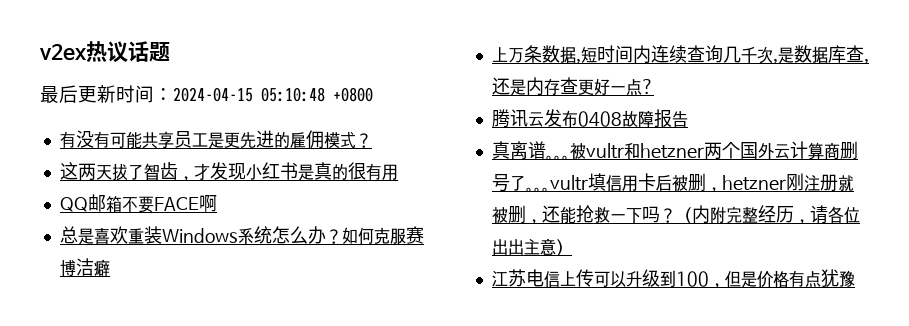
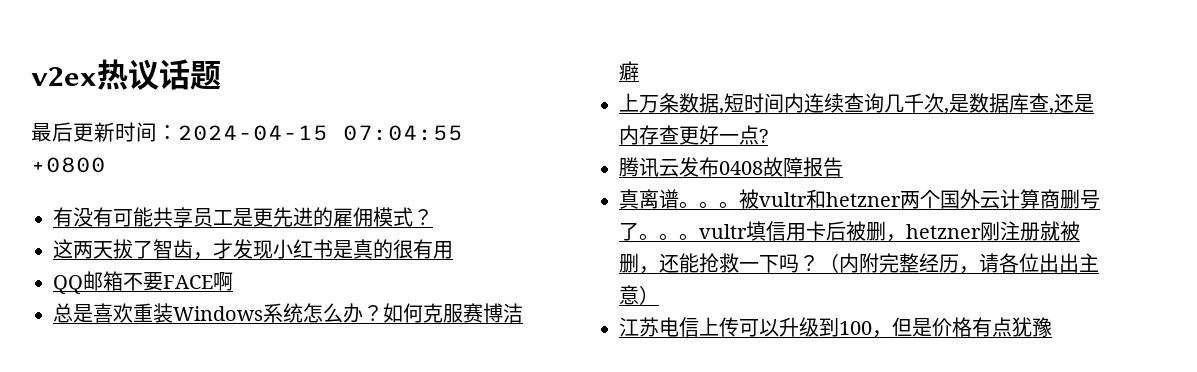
[261,87,325,102] 05:10:48 -> [343,125,463,141] 07:04:55

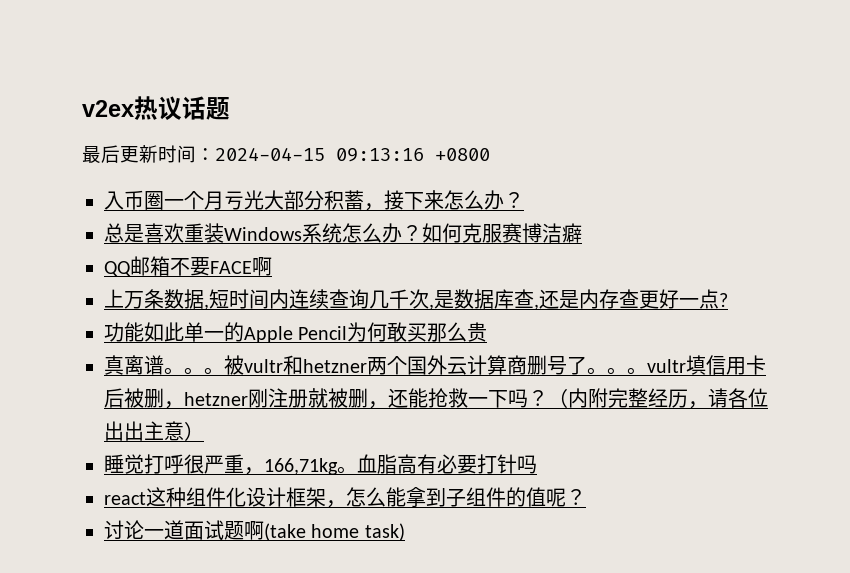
[343,125,463,141] 07:04:55 -> [336,148,424,162] 09:13:16
[53,207,433,228] [53,239,453,260] [53,271,233,294] 有没有可能共享员工是更先进的雇佣模式？ // 这两天拔了智齿，才发现小红书是真的很有用 // QQ邮箱不要FACE啊 -> [104,190,524,211] 入币圈一个月亏光大部分积蓄，接下来怎么办？
(639, 71) none -> [104,256,272,277] // QQ邮箱不要FACE啊
[619,157,843,177] 腾讯云发布0408故障报告 -> [104,322,488,343] 功能如此单一的Apple Pencil为何敢买那么贵
[619,317,1052,338] 江苏电信上传可以升级到100，但是价格有点犹豫 -> [104,454,537,475] [104,487,586,508] [104,520,405,541] 睡觉打呼很严重，166,71kg。血脂高有必要打针吗 // react这种组件化设计框架，怎么能拿到子组件的值呢？ // 讨论一道面试题啊(take home task)

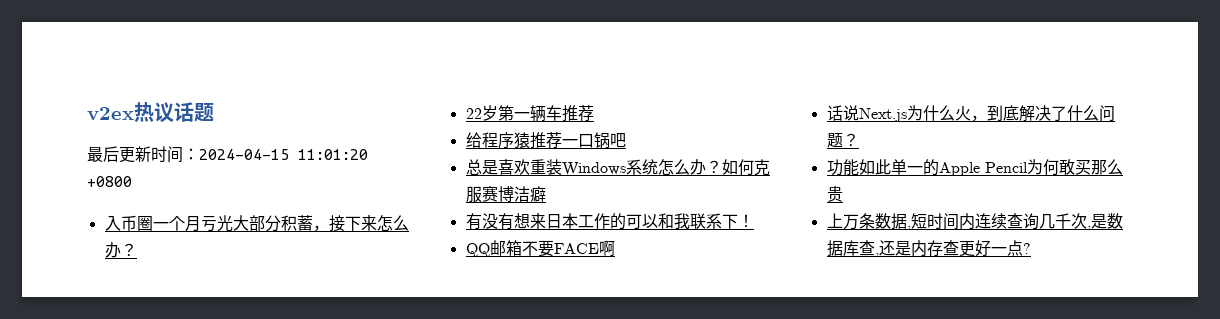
[336,148,424,162] 09:13:16 -> [298,149,368,160] 11:01:20
(524, 200) none -> [465,105,594,122] [465,132,626,149] // 22岁第一辆车推荐 // 给程序猿推荐一口锅吧
(582, 233) none -> [465,213,754,230] // 有没有想来日本工作的可以和我联系下！
(272, 266) none -> [826,105,1115,122] [826,133,859,148] [826,159,1123,176] [826,186,843,202] // 话说Next.js为什么火，到底解决了什么问题？ // 功能如此单一的Apple Pencil为何敢买那么贵
[104,322,488,343] [104,355,766,375] [104,388,768,409] [104,421,204,441] [104,454,537,475] [104,487,586,508] [104,520,405,541] // 功能如此单一的Apple Pencil为何敢买那么贵 // 真离谱。。。被vultr和hetzner两个国外云计算商删号了。。。vultr填信用卡后被删，hetzner刚注册就被删，还能抢救一下吗？（内附完整经历，请各位出出主意） // 睡觉打呼很严重，166,71kg。血脂高有必要打针吗 // react这种组件化设计框架，怎么能拿到子组件的值呢？ // 讨论一道面试题啊(take home task) -> (1031, 248) none

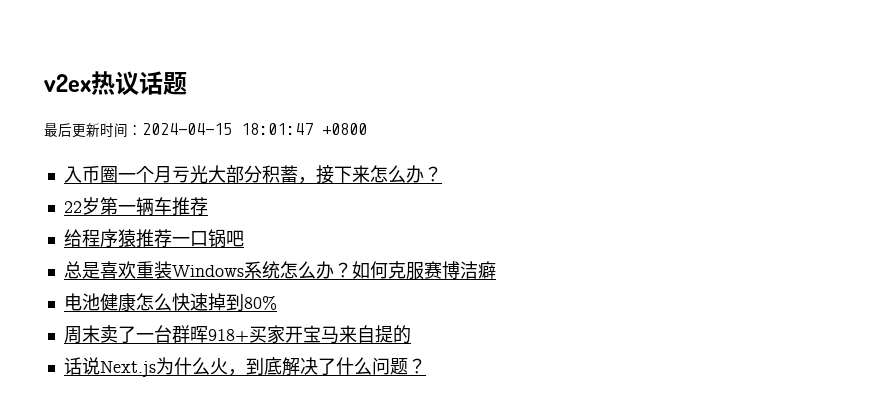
[298,149,368,160] 11:01:20 -> [241,123,313,135] 18:01:47
[465,213,754,230] [465,240,615,257] 有没有想来日本工作的可以和我联系下！ // QQ邮箱不要FACE啊 -> [63,293,277,312] [63,325,411,344] 电池健康怎么快速掉到80% // 周末卖了一台群晖918+买家开宝马来自提的
[826,159,1123,176] [826,186,843,202] [826,213,1123,230] [826,240,1031,257] // 功能如此单一的Apple Pencil为何敢买那么贵 // 上万条数据,短时间内连续查询几千次,是数据库查,还是内存查更好一点? -> (426, 366) none

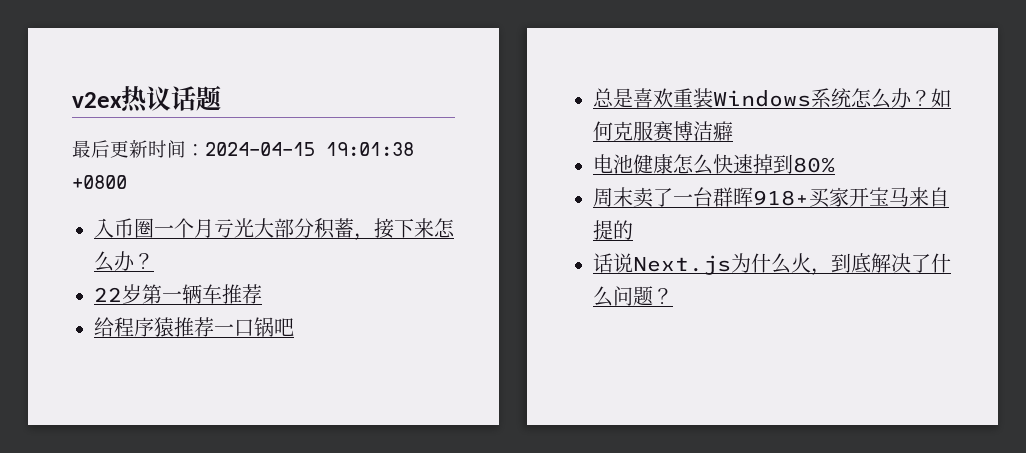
[241,123,313,135] 18:01:47 -> [326,142,414,156] 19:01:38

